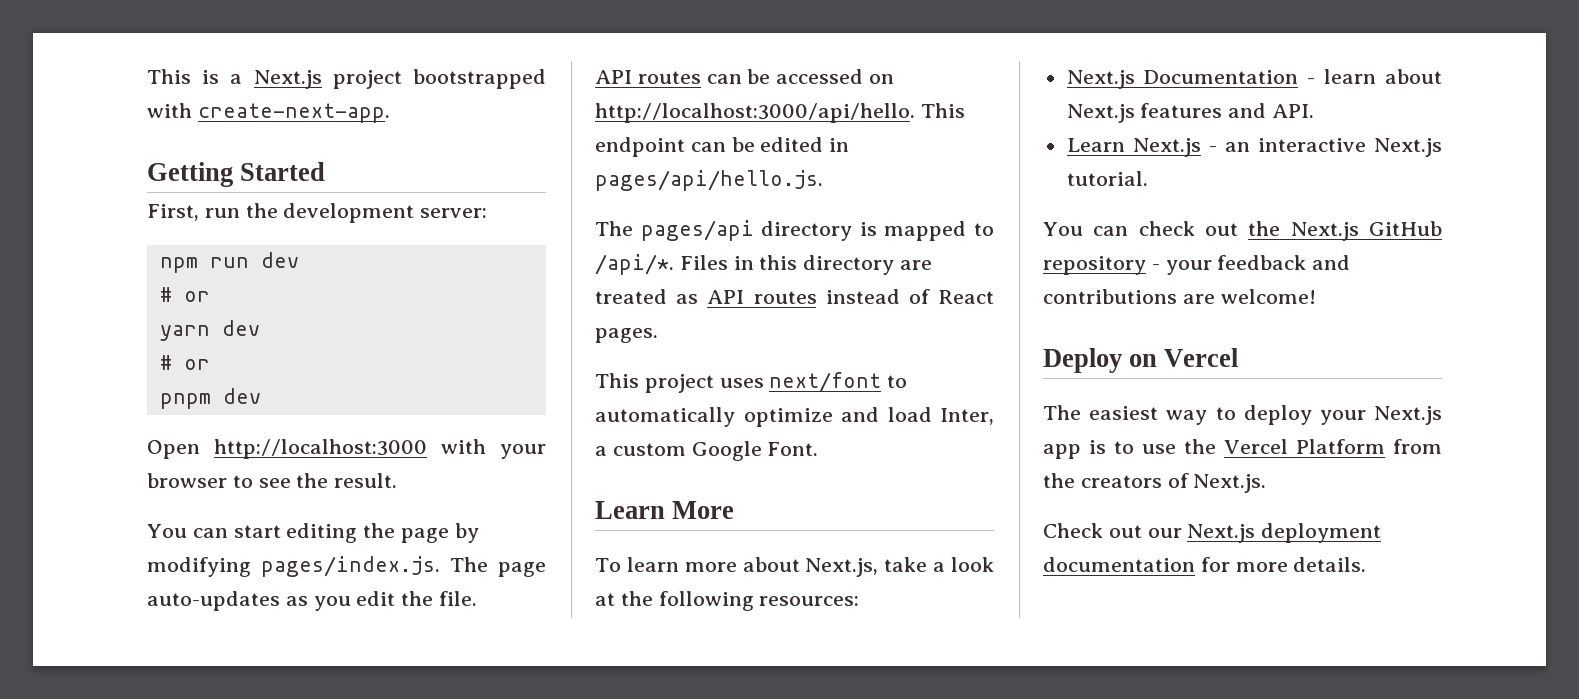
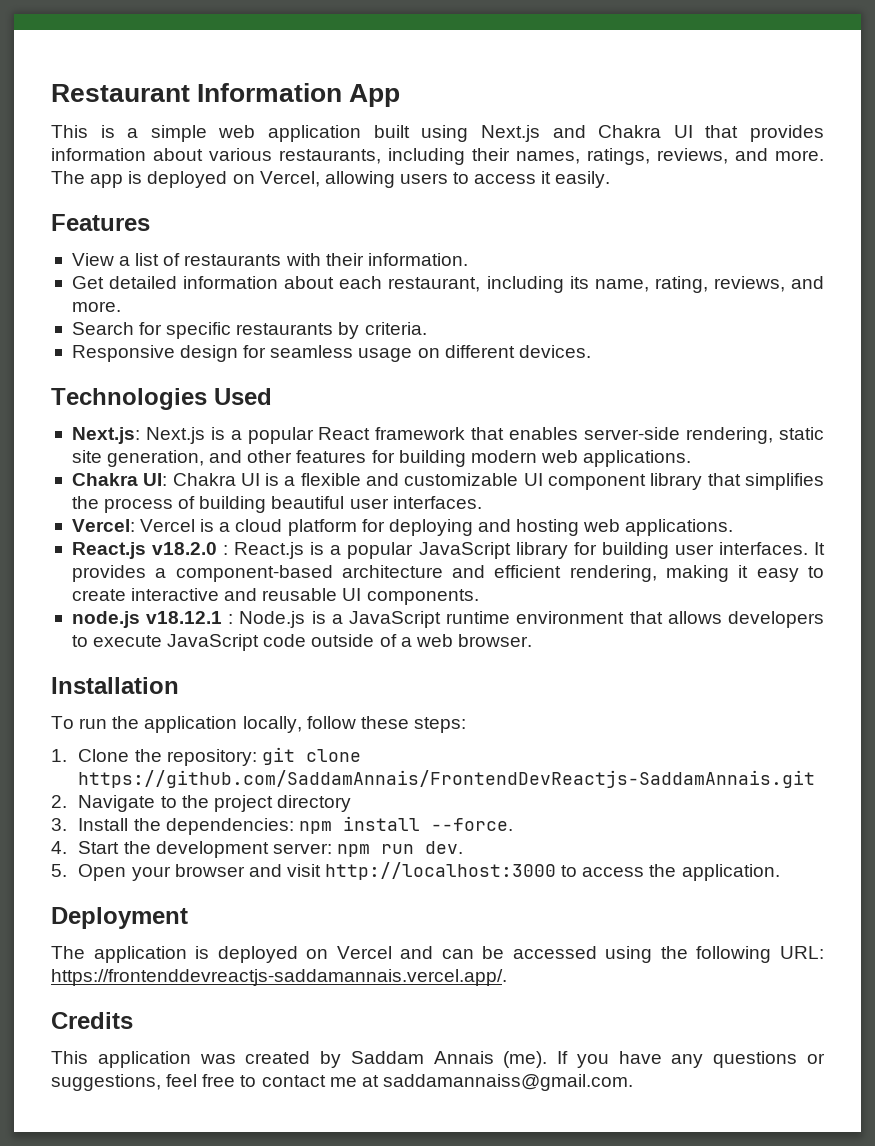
[147,69,546,89] [147,103,390,123] [147,162,326,187] [147,204,240,221] This is a Next.js project bootstrapped with create-next-app. // Getting Started // First, run -> [51,83,401,107] [51,125,825,142] [51,148,824,165] [51,171,611,188] [51,214,150,231] [71,253,468,266] [71,276,825,293] [71,301,121,312] [71,322,427,339] [71,345,591,362] [51,388,272,410] [71,427,824,444] [71,450,692,467] [71,473,824,490] [71,496,482,513] [71,519,734,536] [71,542,826,559] [71,565,825,582] [71,588,479,605] [71,611,825,628] [71,634,532,651] [51,677,179,694] [51,716,466,733] [51,747,361,766] [78,770,816,788] [51,795,351,812] [51,816,513,835] [51,841,120,854] Restaurant Information App // This is a simple web application built using Next.js and Chakra UI that provides information about various restaurants, including their names, ratings, reviews, and more. The app is deployed on Vercel, allowing users to access it easily. // Features // View a list of restaurants with their information. // Get detailed information about each restaurant, including its name, rating, reviews, and more. // Search for specific restaurants by criteria. // Responsive design for seamless usage on different devices. // Technologies Used // Next.js: Next.js is a popular React framework that enables server-side rendering, static site generation, and other features for building modern web applications. // Chakra UI: Chakra UI is a flexible and customizable UI component library that simplifies the process of building beautiful user interfaces. // Vercel: Vercel is a cloud platform for deploying and hosting web applications. // React.js v18.2.0 : React.js is a popular JavaScript library for building user interfaces. It provides a component-based architecture and efficient rendering, making it easy to create interactive and reusable UI components. // node.js v18.12.1 : Node.js is a JavaScript runtime environment that allows developers to execute JavaScript code outside of a web browser. // Installation // To run the application locally, follow these steps: // 1. Clone the repository: git clone https://github.com/SaddamAnnais/FrontendDevReactjs-SaddamAnnais.git // 2. Navigate to the project directory // 3. Install the dependencies: npm install --force. // 4. Start
(488, 213) // -> (332, 848) none
[260,252,299,268] [159,287,210,302] [159,320,260,341] [159,355,210,370] [159,388,261,409] [147,439,546,459] [147,473,398,488] [147,523,479,543] [147,556,546,577] [147,591,478,611] [595,69,895,84] [595,103,965,123] [595,137,850,157] [595,170,823,191] [595,220,994,241] [595,254,933,275] [595,289,994,304] [595,328,658,343] [595,372,908,393] [595,407,994,427] [595,441,819,461] [595,501,735,519] [595,557,994,577] [595,591,860,611] [1066,69,1442,89] [1066,103,1315,123] [1066,138,1442,157] [1066,171,1148,186] [1043,221,1442,241] [1043,255,1351,275] [1043,289,1316,304] [1043,348,1239,373] [1043,405,1442,425] [1043,439,1442,459] [1043,473,1267,493] [1043,523,1382,543] [1043,557,1367,572] dev // # or // yarn dev // # or // pnpm dev // Open http://localhost:3000 with your browser to see the result. // You can start editing the page by modifying pages/index.js. The page auto-updates as you edit the file. // API routes can be accessed on http://localhost:3000/api/hello. This endpoint can be edited in pages/api/hello.js. // The pages/api directory is mapped to /api/*. Files in this directory are treated as API routes instead of React pages. // This project uses next/font to automatically optimize and load Inter, a custom Google Font. // Learn More // To learn more about Next.js, take a look at the following resources: // Next.js Documentation - learn about Next.js features and API. // Learn Next.js - an interactive Next.js tutorial. // You can check out the Next.js GitHub repository - your feedback and contributions are welcome! // Deploy on Vercel // The easiest way to deploy your Next.js app is to use the Vercel Platform from the creators of Next.js. // Check out our Next.js deployment documentation for more details. -> [424,841,463,854] [51,862,780,881] [51,907,188,929] [51,946,825,963] [51,969,507,986] [51,1012,133,1029] [51,1051,825,1068] [51,1074,633,1091] dev. // 5. Open your browser and visit http://localhost:3000 to access the application. // Deployment // The application is deployed on Vercel and can be accessed using the following URL: https://frontenddevreactjs-saddamannais.vercel.app/. // Credits // This application was created by Saddam Annais (me). If you have any questions or suggestions, feel free to contact me at saddamannaiss@gmail.com.

